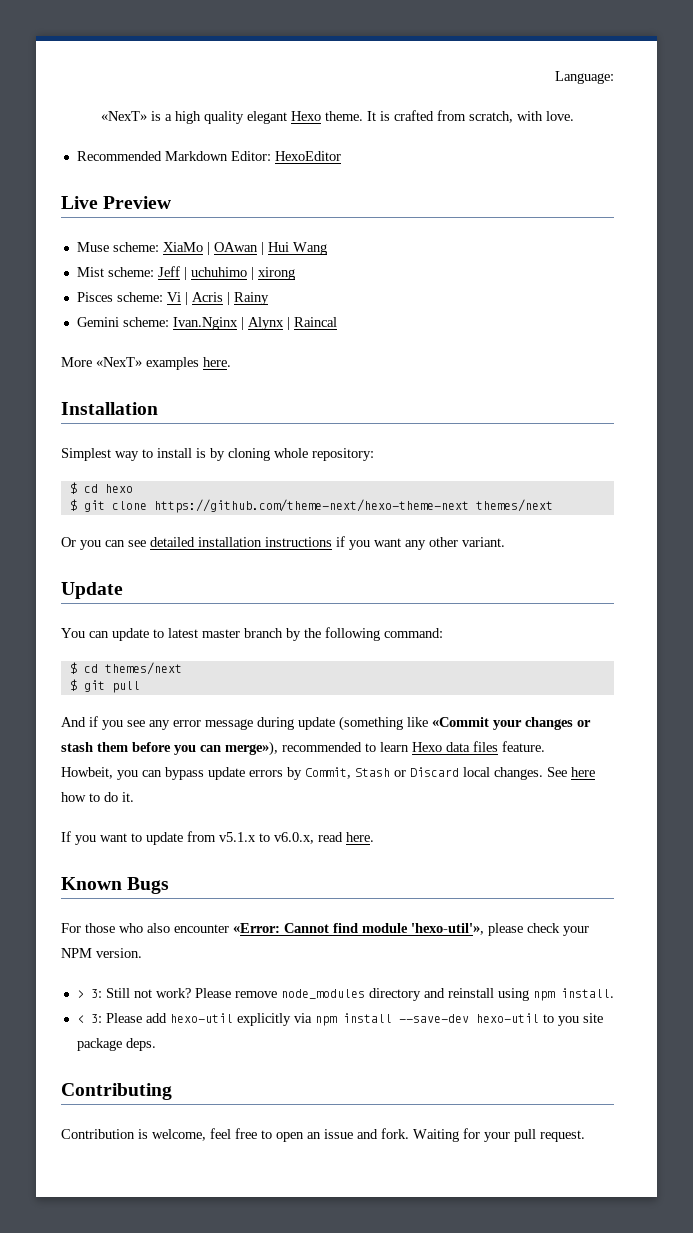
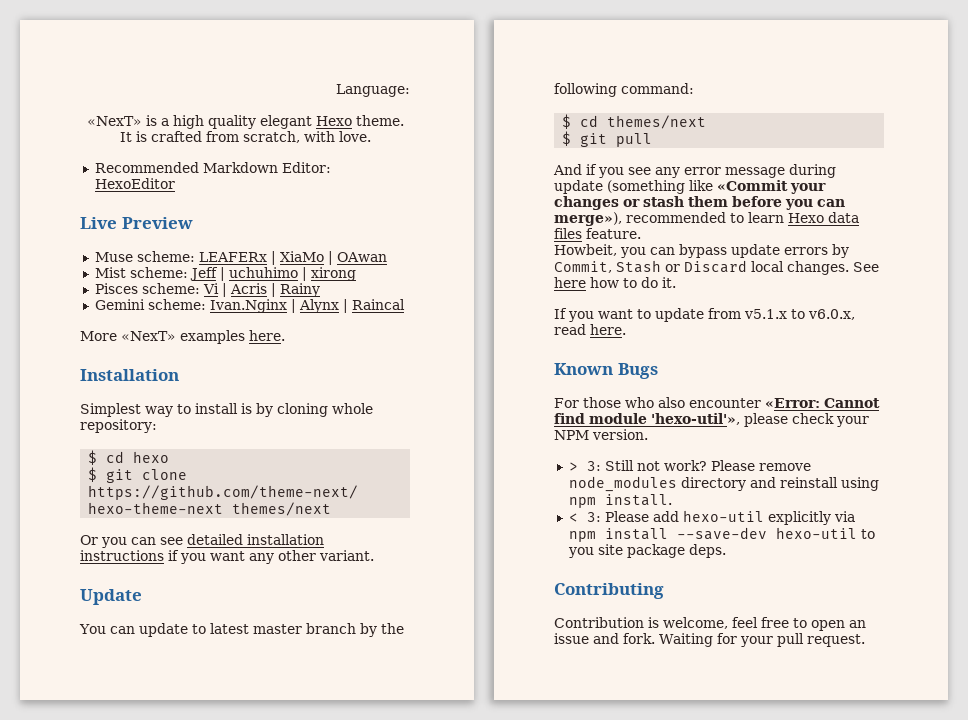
(159, 247) none -> [198,251,276,265] LEAFERx |
[260,242,327,255] | Hui Wang -> (387, 257) none

